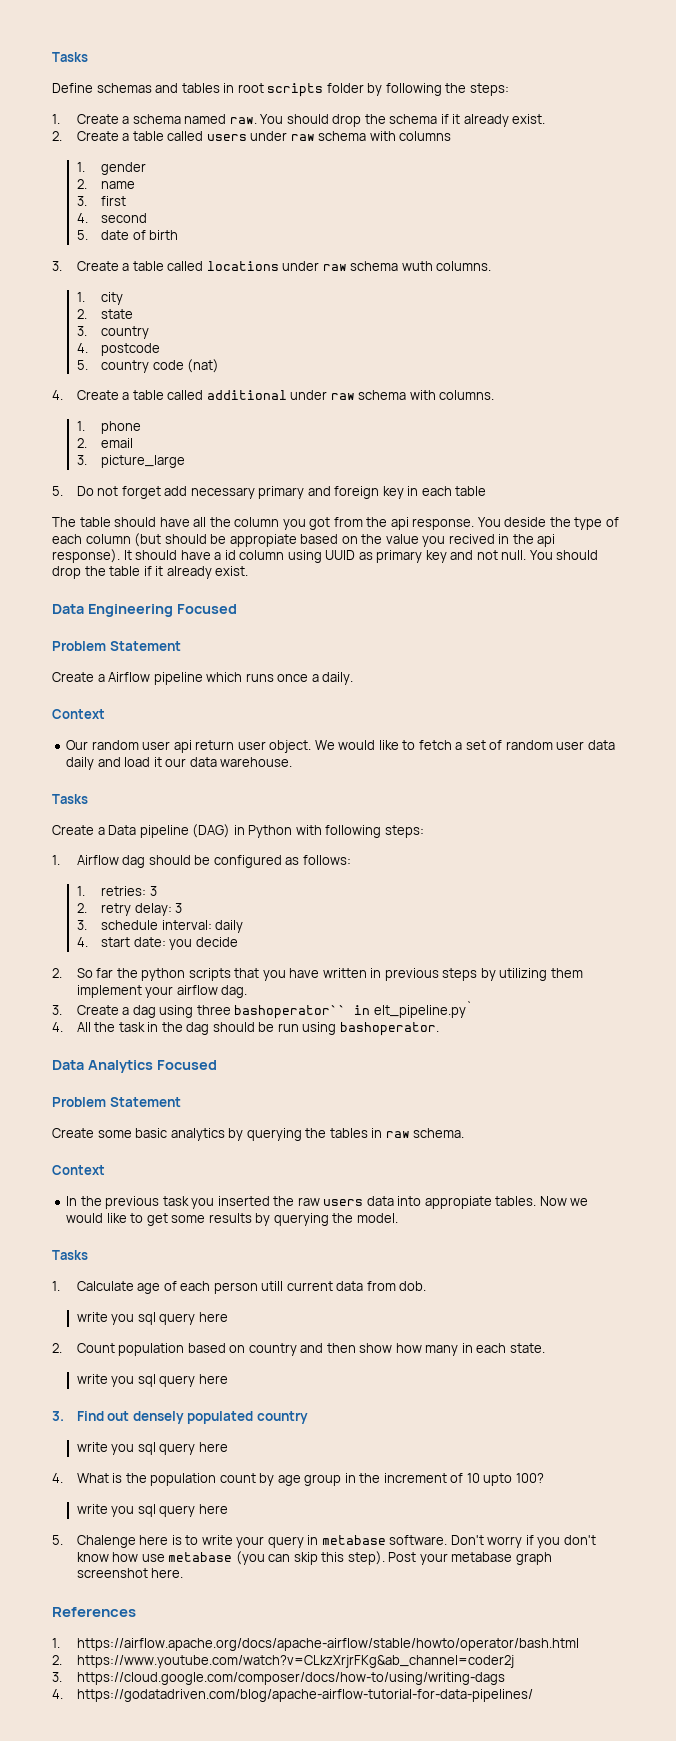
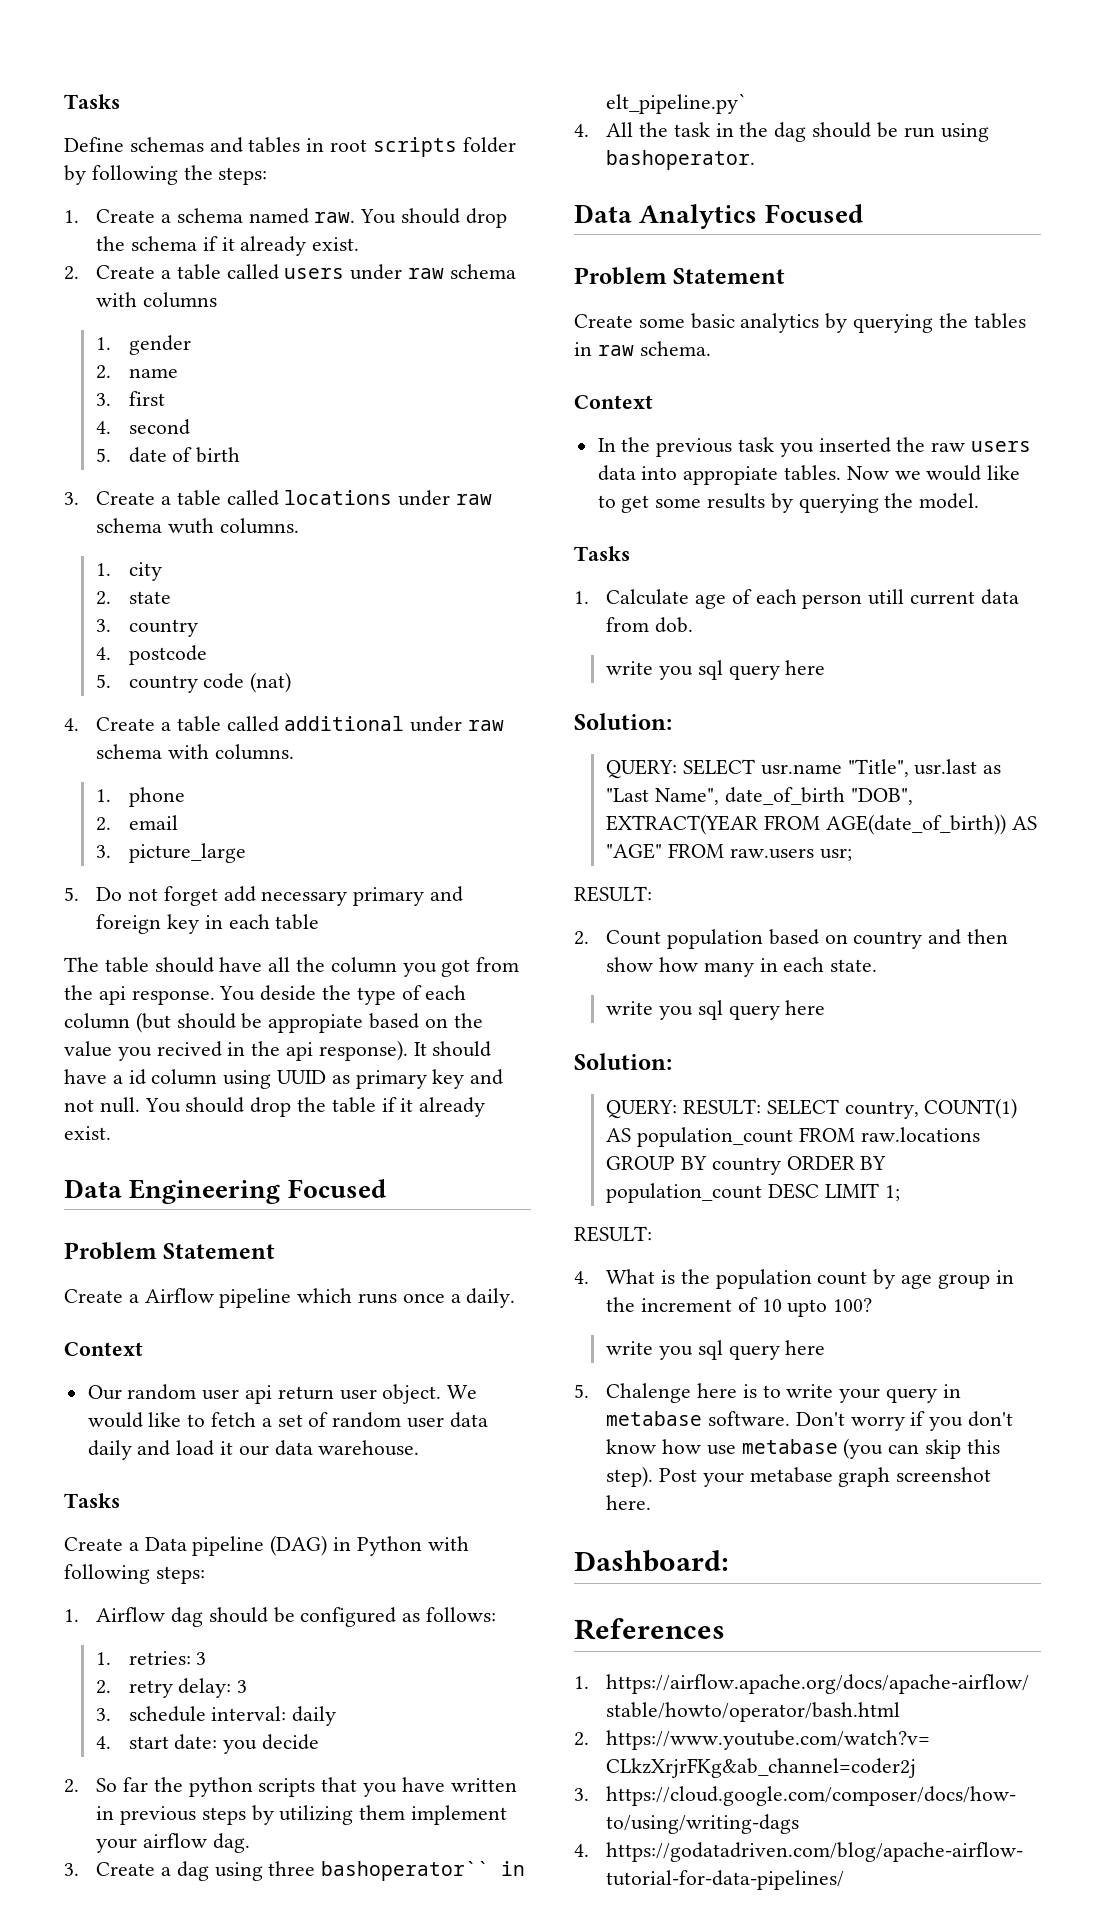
(228, 1317) none -> [574,713,672,730] [606,759,1002,779] [606,787,913,805] [606,814,1037,835] [606,843,852,861] [574,886,652,902] // Solution: // QUERY: SELECT usr.name "Title", usr.last as "Last Name", date_of_birth "DOB", EXTRACT(YEAR FROM AGE(date_of_birth)) AS "AGE" FROM raw.users usr; // RESULT:
[52,1411,309,1424] [76,1442,228,1455] 3. Find out densely populated country // write you sql query here -> [574,1053,672,1070] [606,1098,1018,1119] [606,1127,980,1147] [606,1155,887,1175] [606,1183,900,1203] [574,1226,652,1242] Solution: // QUERY: RESULT: SELECT country, COUNT(1) AS population_count FROM raw.locations GROUP BY country ORDER BY population_count DESC LIMIT 1; // RESULT:
(184, 1573) none -> [574,1550,729,1572] // Dashboard:

